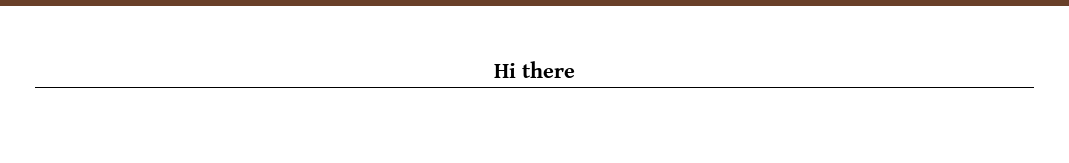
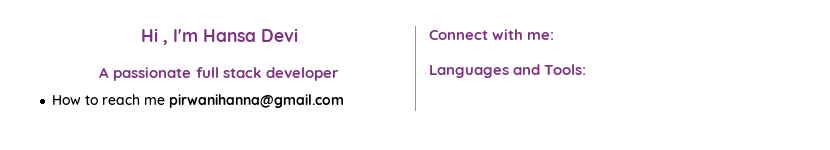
[522,61,575,78] there -> [162,28,298,45] [99,67,339,81] [52,94,345,108] [429,29,555,40] [429,64,587,78] , I'm Hansa Devi // A passionate full stack developer // How to reach me pirwanihanna@gmail.com // Connect with me: // Languages and Tools:

